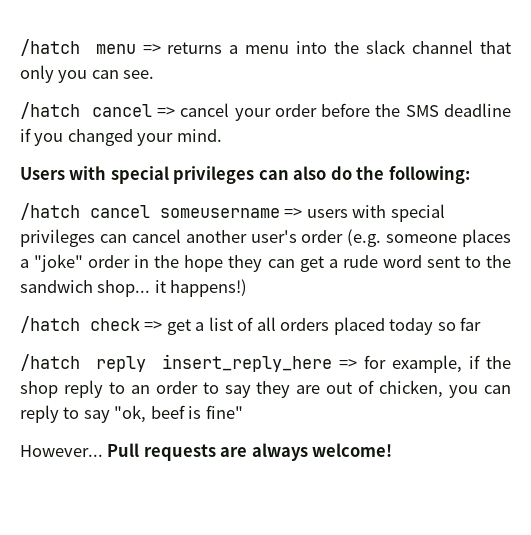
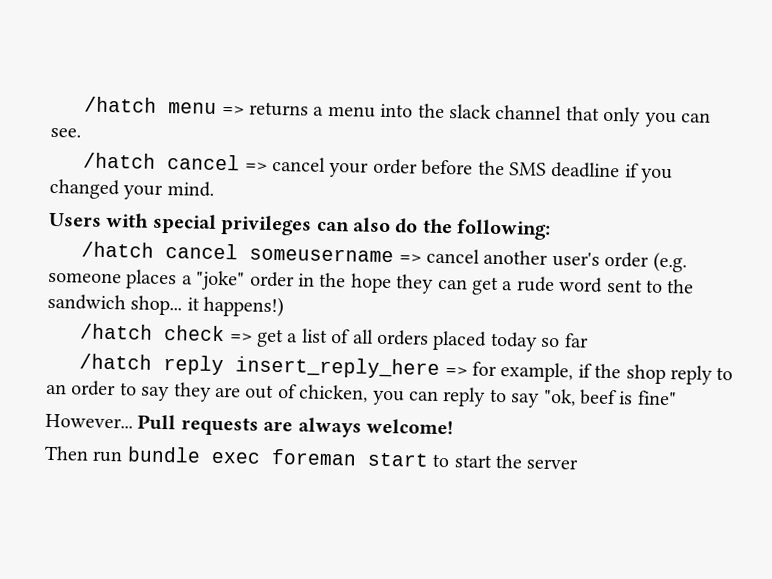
[306,204,445,222] [20,229,127,247] users with special privileges can -> (422, 258) none
(393, 450) none -> [44,445,579,470] // Then run bundle exec foreman start to start the server

